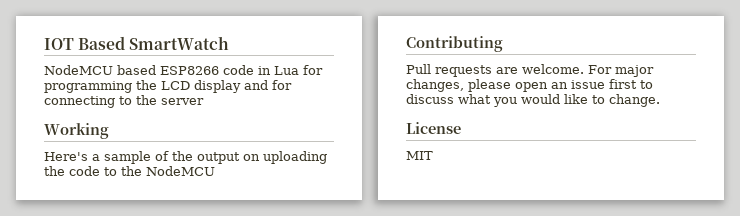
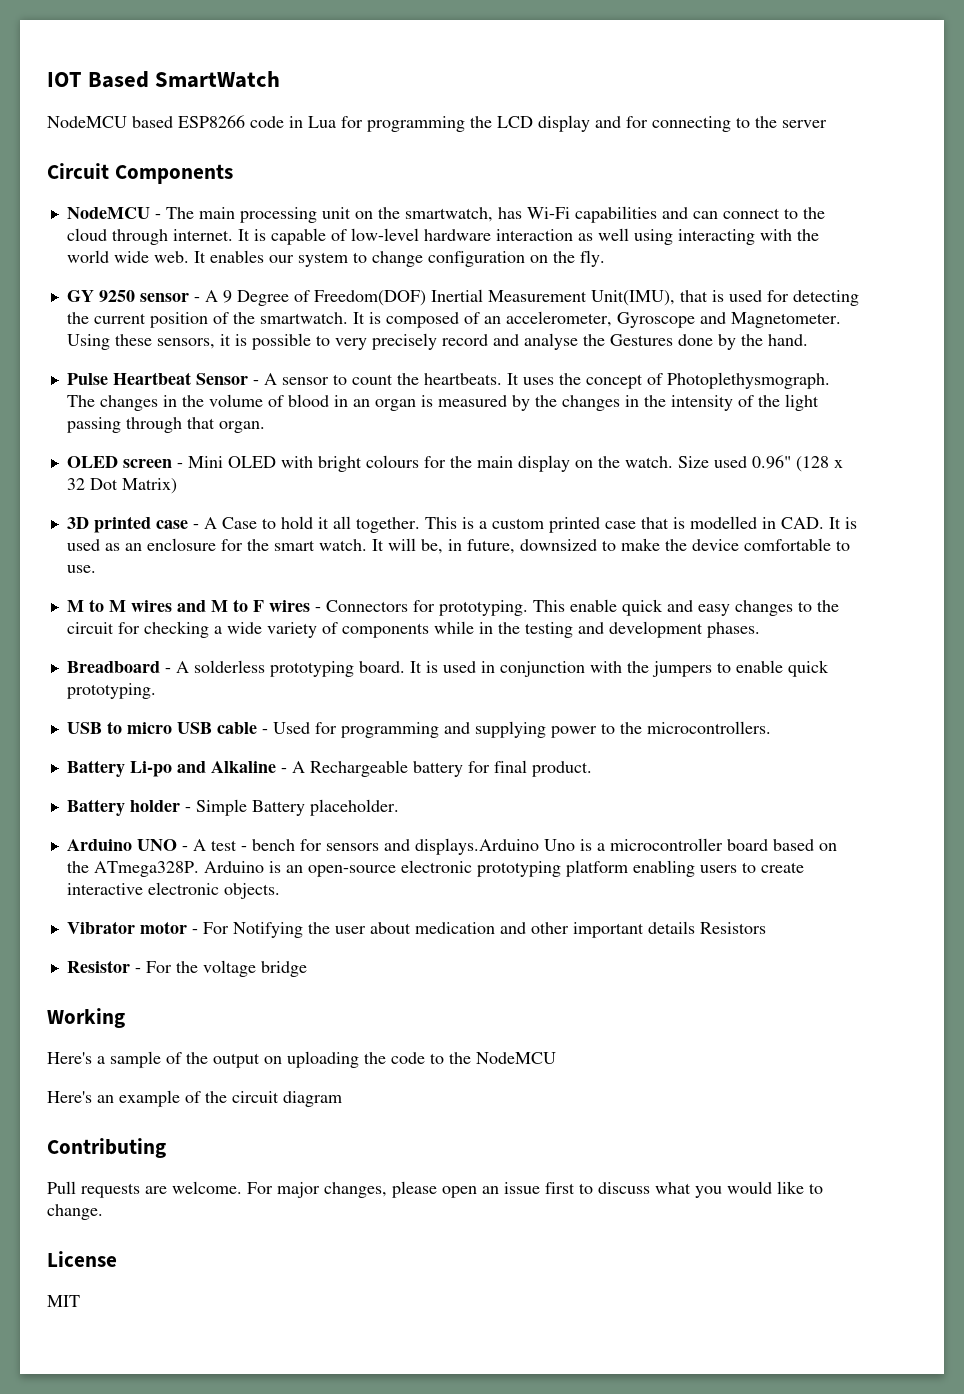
(204, 101) none -> [47,163,233,184] [66,206,825,223] [66,228,819,245] [66,250,605,267] [66,289,859,306] [66,311,841,328] [66,333,808,350] [66,372,830,389] [66,394,819,411] [66,417,265,433] [66,455,843,472] [66,478,177,494] [66,516,857,533] [66,538,850,554] [66,565,96,573] [66,599,839,616] [66,621,760,638] [66,660,829,677] [66,683,156,699] [66,721,771,738] [66,760,592,777] [66,799,399,816] [66,838,837,855] [66,860,804,877] [66,882,280,899] [66,921,766,938] [66,960,307,977] // Circuit Components // NodeMCU - The main processing unit on the smartwatch, has Wi-Fi capabilities and can connect to the cloud through internet. It is capable of low-level hardware interaction as well using interacting with the world wide web. It enables our system to change configuration on the fly. // GY 9250 sensor - A 9 Degree of Freedom(DOF) Inertial Measurement Unit(IMU), that is used for detecting the current position of the smartwatch. It is composed of an accelerometer, Gyroscope and Magnetometer. Using these sensors, it is possible to very precisely record and analyse the Gestures done by the hand. // Pulse Heartbeat Sensor - A sensor to count the heartbeats. It uses the concept of Photoplethysmograph. The changes in the volume of blood in an organ is measured by the changes in the intensity of the light passing through that organ. // OLED screen - Mini OLED with bright colours for the main display on the watch. Size used 0.96" (128 x 32 Dot Matrix) // 3D printed case - A Case to hold it all together. This is a custom printed case that is modelled in CAD. It is used as an enclosure for the smart watch. It will be, in future, downsized to make the device comfortable to use. // M to M wires and M to F wires - Connectors for prototyping. This enable quick and easy changes to the circuit for checking a wide variety of components while in the testing and development phases. // Breadboard - A solderless prototyping board. It is used in conjunction with the jumpers to enable quick prototyping. // USB to micro USB cable - Used for programming and supplying power to the microcontrollers. // Battery Li-po and Alkaline - A Rechargeable battery for final product. // Battery holder - Simple Battery placeholder. // Arduino UNO - A test - bench for sensors and displays.Arduino Uno is a microcontroller board based on the ATmega328P. Arduino is an open-source electronic prototyping platform enabling users to create interactive electronic objects. // Vibrator motor - For Notifying the user about medication and other important details Resistors // Resistor - For the voltage bridge
(215, 171) none -> [47,1090,342,1107] // Here's an example of the circuit diagram

